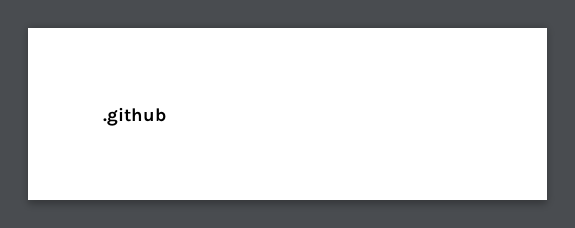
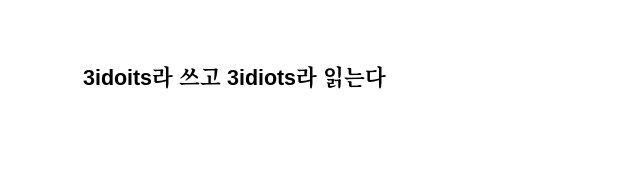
[103,107,166,126] .github -> [83,66,386,89] 3idoits라 쓰고 3idiots라 읽는다

